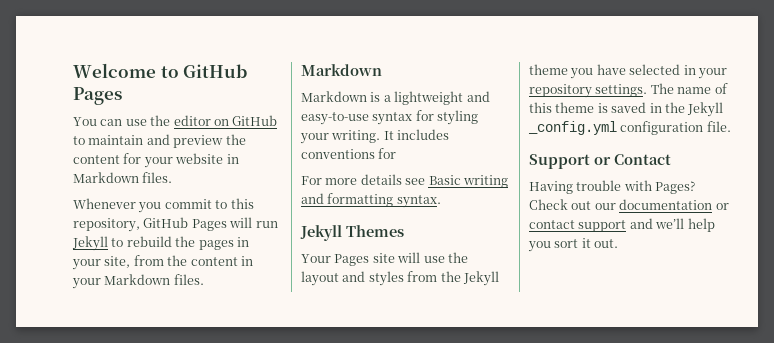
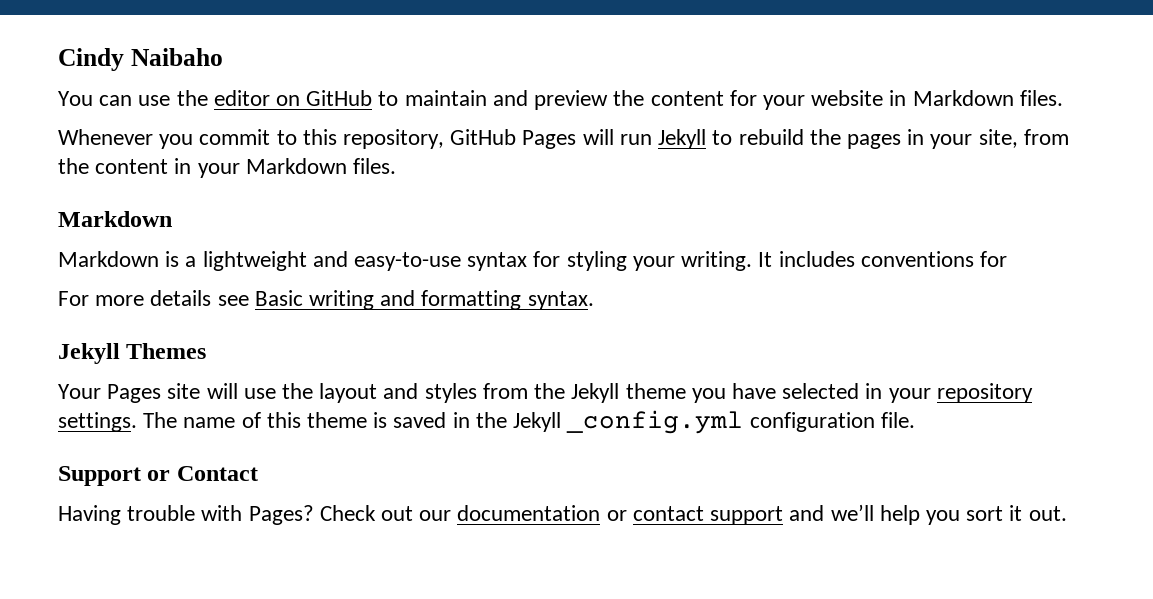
[73,63,248,78] [73,87,122,105] Welcome to GitHub Pages -> [58,48,223,71] Cindy Naibaho

